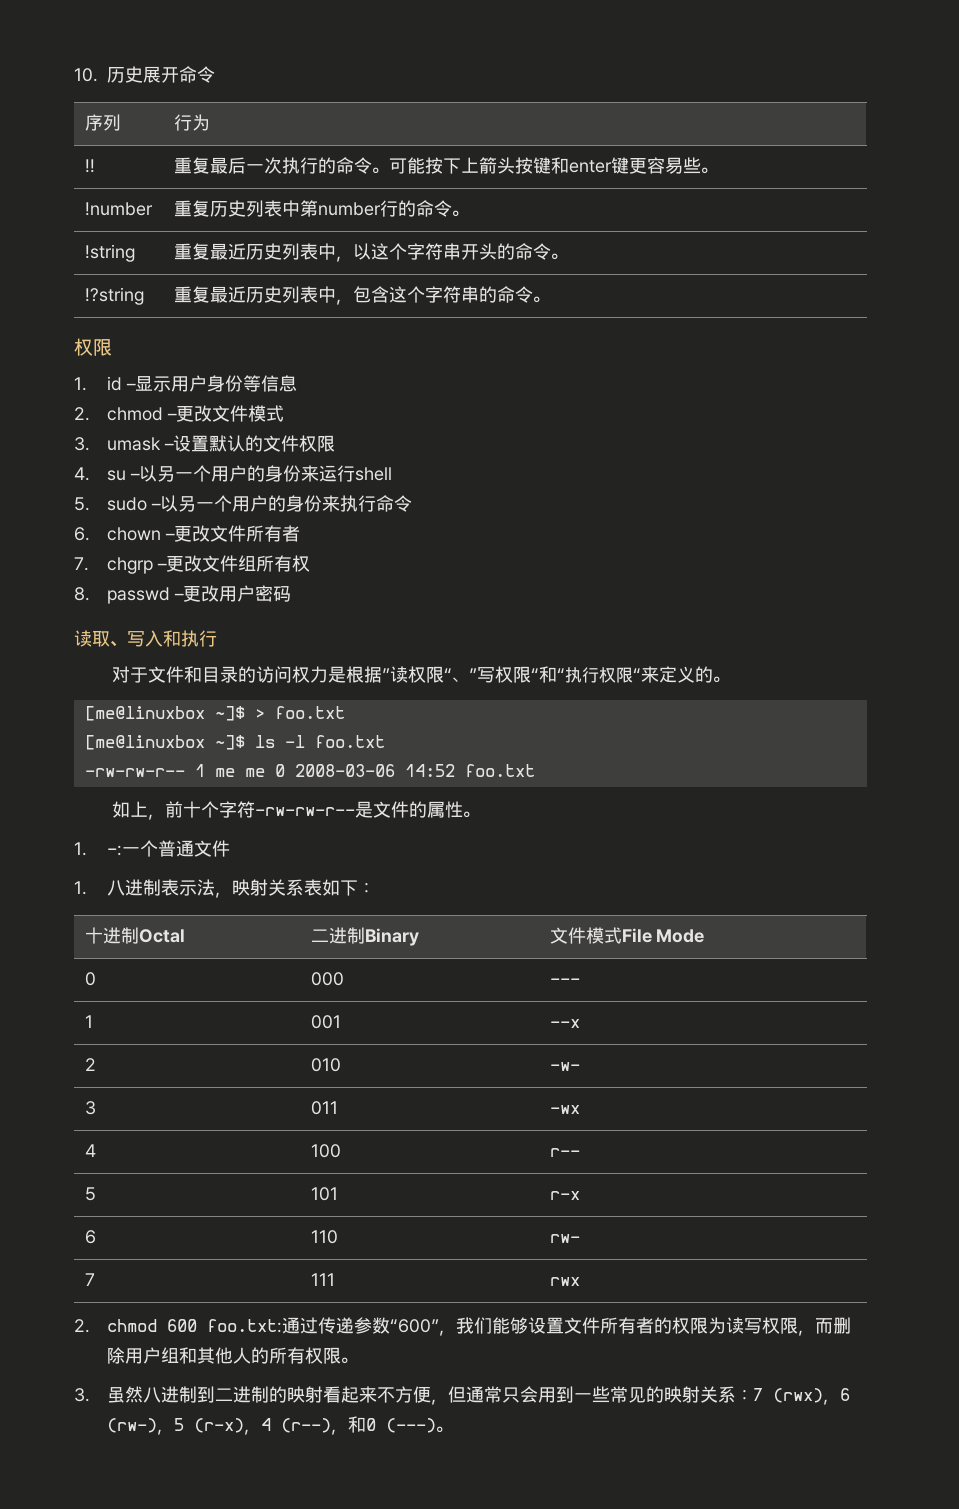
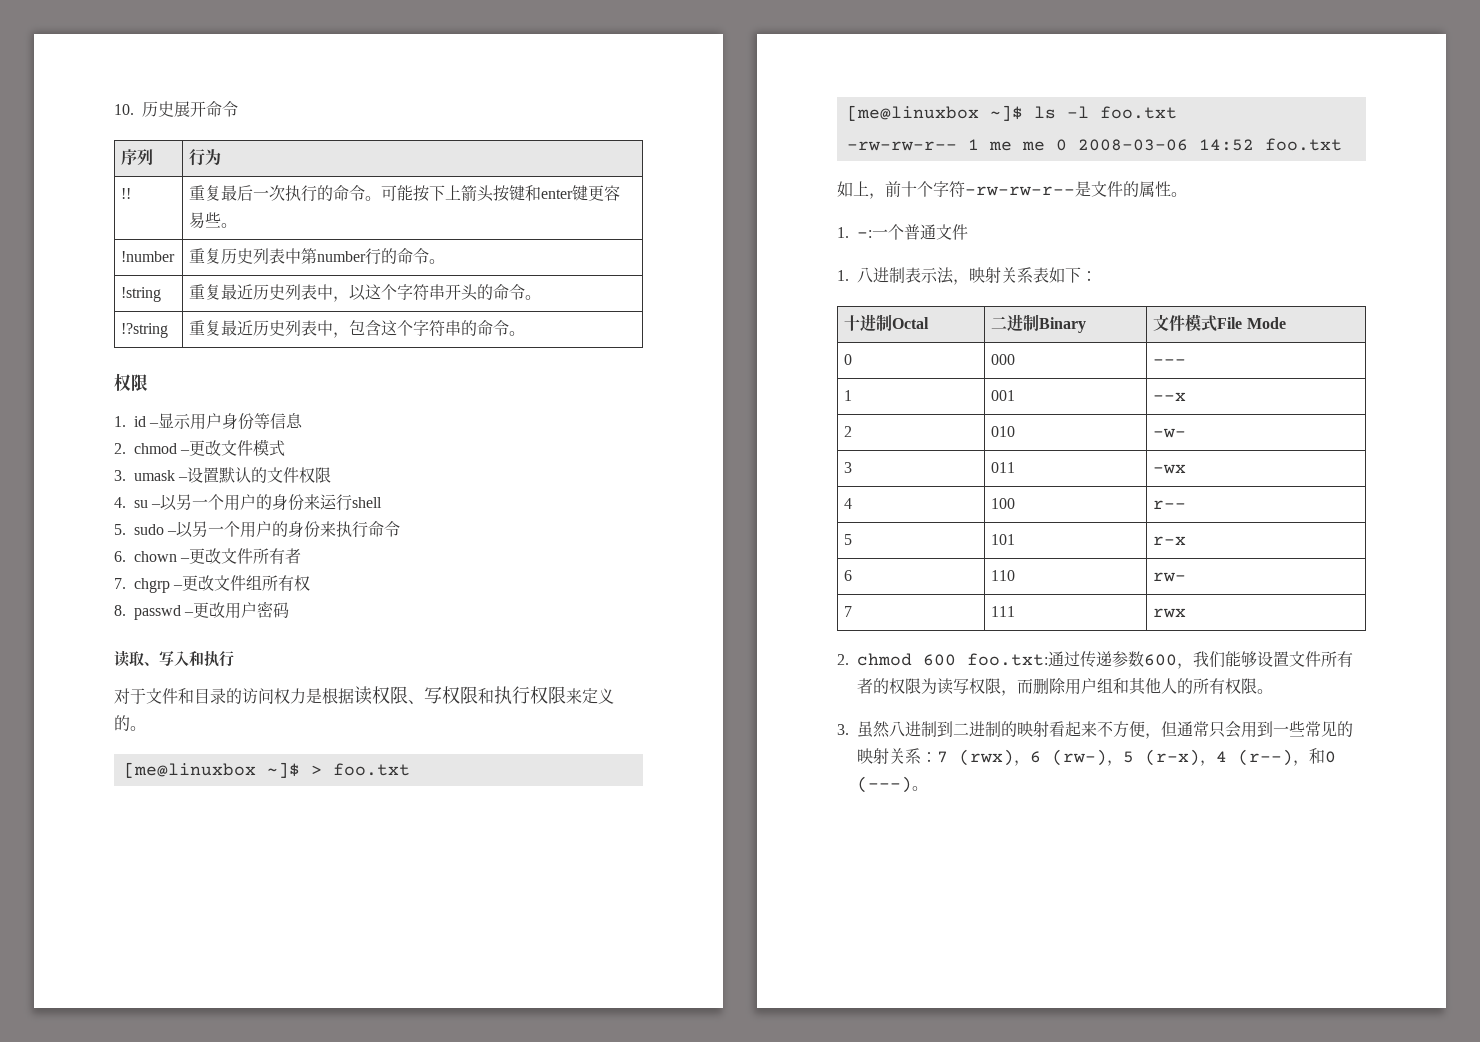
[382,666,566,683] ”读权限“、”写权限“和“ -> [354,686,494,705] 读权限、写权限和
[633,668,642,681] “ -> (566, 695) none
[390,1319,440,1333] “600” -> [1144,654,1177,666] 600

